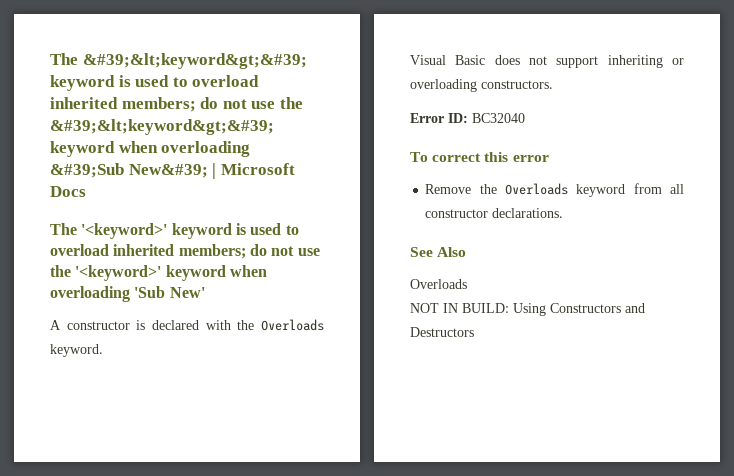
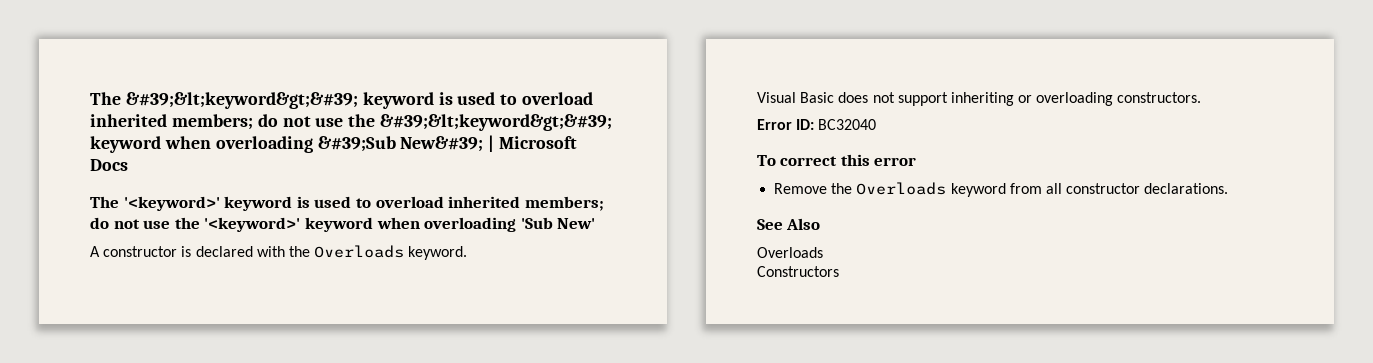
[410,303,645,316] [410,327,474,337] NOT IN BUILD: Using Constructors and Destructors -> [757,266,839,277] Constructors

